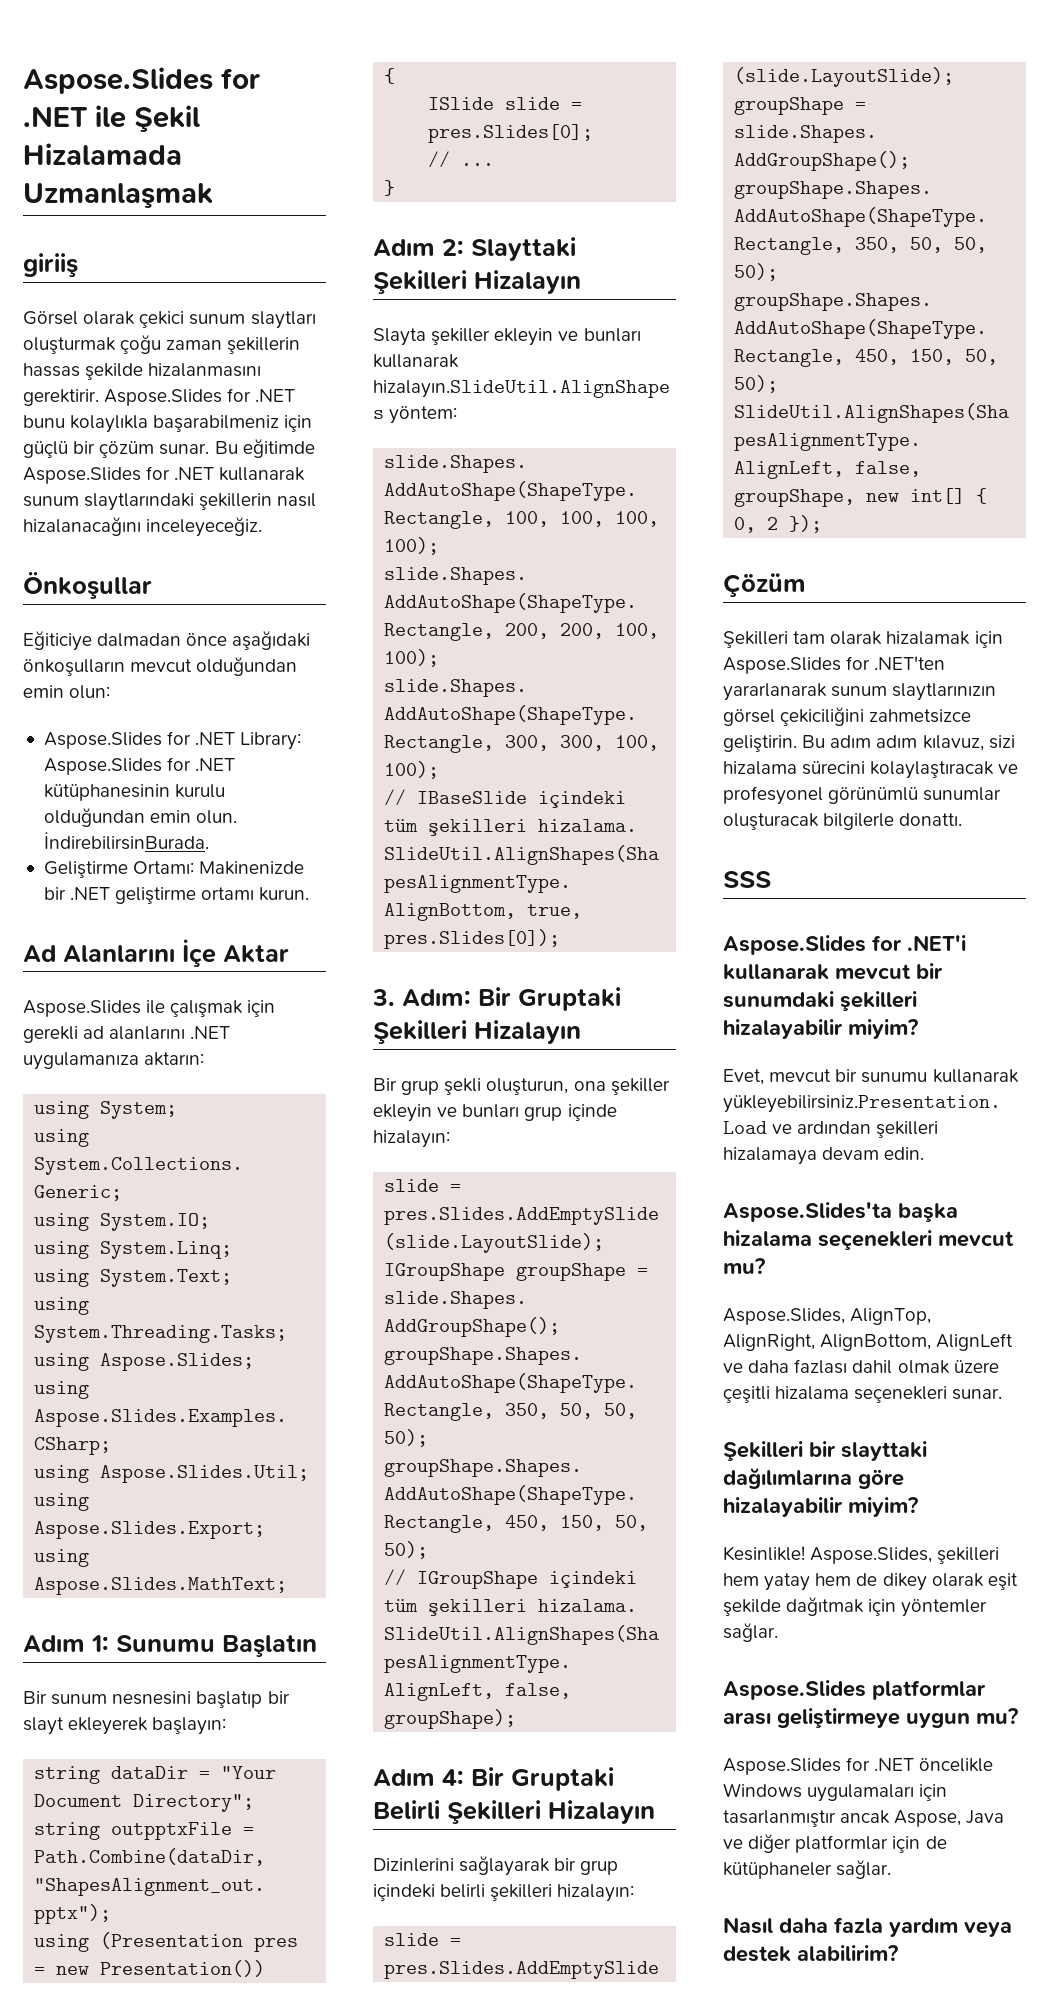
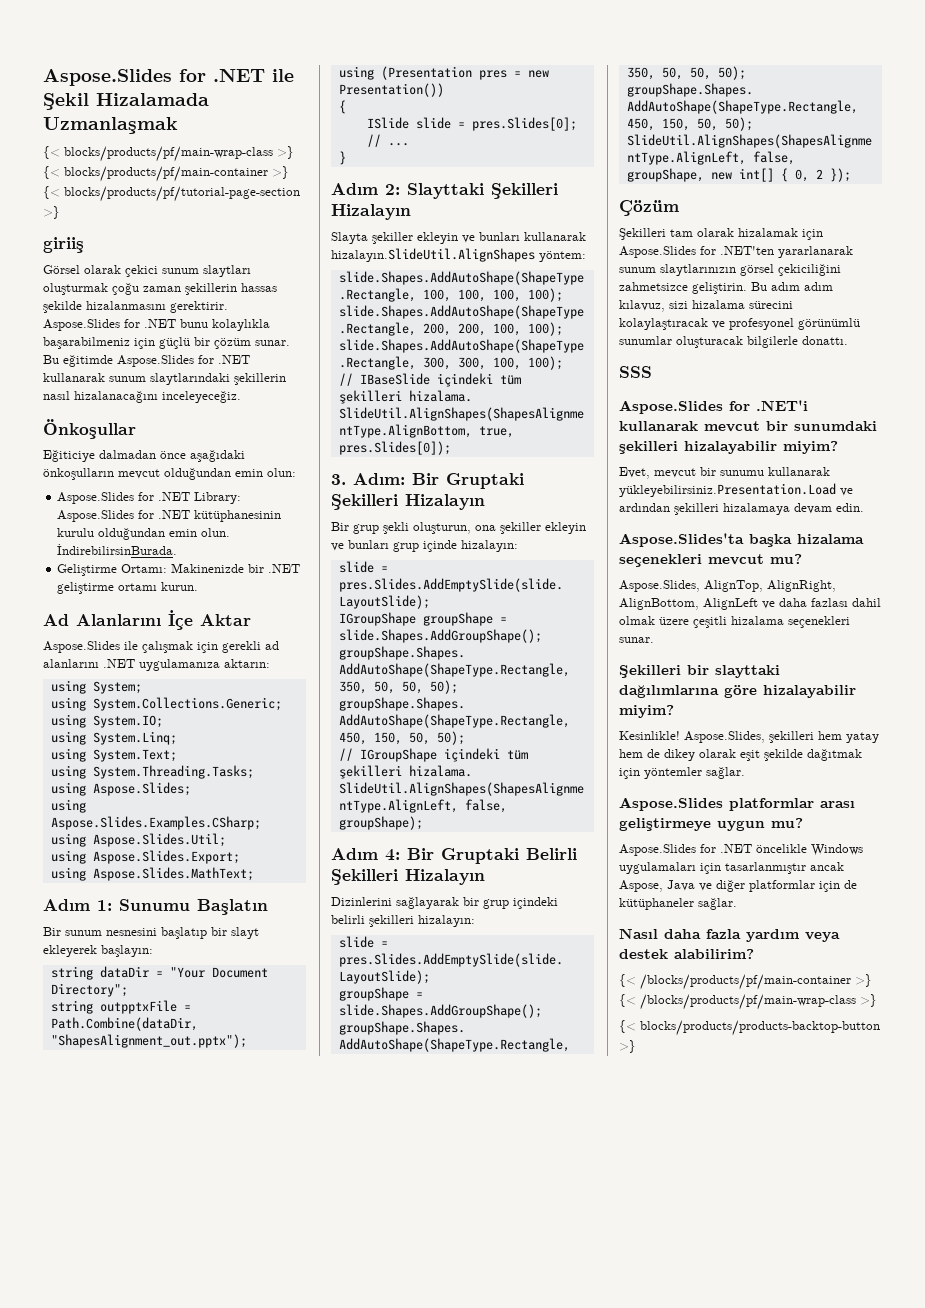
(213, 195) none -> [43,146,294,162] [43,166,289,182] [43,186,300,202] [43,206,60,219] // {< blocks/products/pf/main-wrap-class >} {< blocks/products/pf/main-container >} {< blocks/products/pf/tutorial-page-section >}
(898, 1953) none -> [619,974,872,990] [619,994,877,1010] [619,1020,880,1036] [619,1040,636,1053] // {< /blocks/products/pf/main-container >} {< /blocks/products/pf/main-wrap-class >} // {< blocks/products/products-backtop-button >}

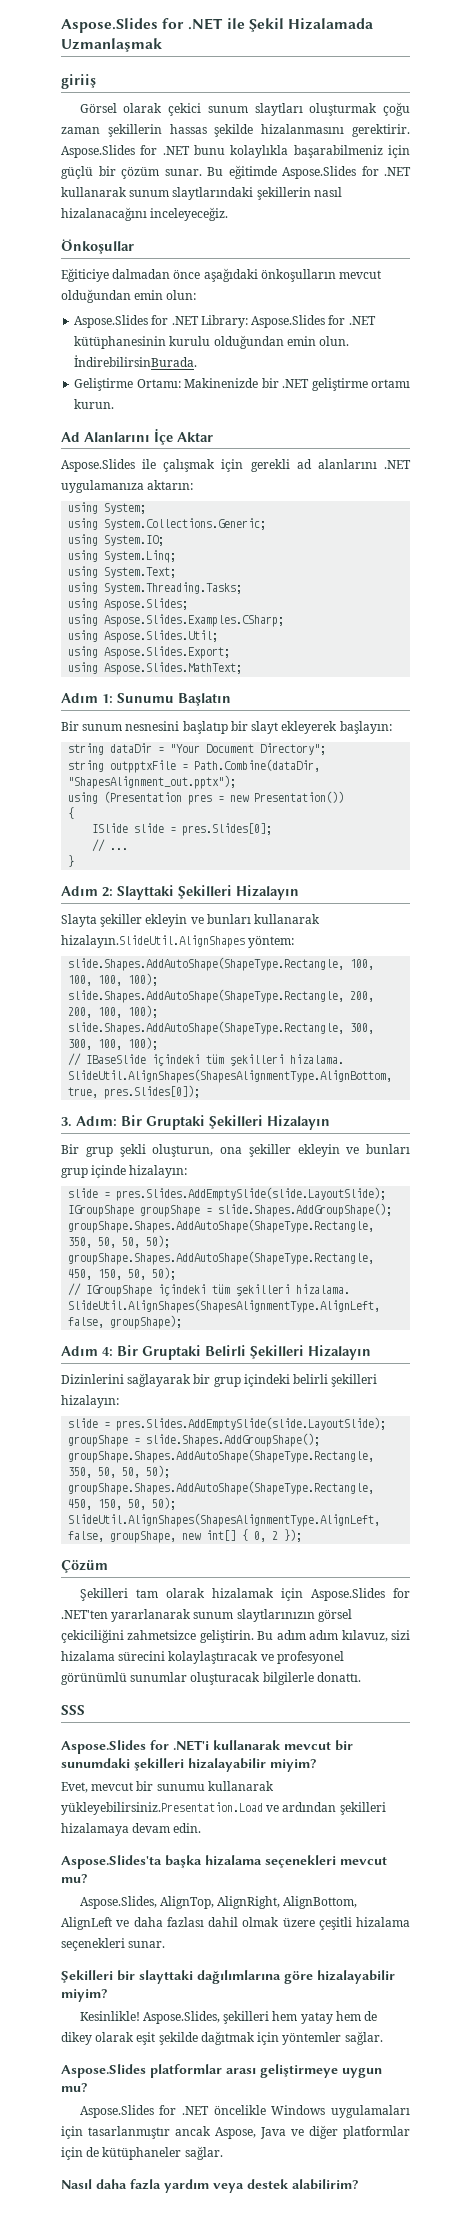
[43,146,294,162] [43,166,289,182] [43,186,300,202] [43,206,60,219] // {< blocks/products/pf/main-wrap-class >} {< blocks/products/pf/main-container >} {< blocks/products/pf/tutorial-page-section >} -> (162, 45) none
[619,974,872,990] [619,994,877,1010] [619,1020,880,1036] [619,1040,636,1053] // {< /blocks/products/pf/main-container >} {< /blocks/products/pf/main-wrap-class >} // {< blocks/products/products-backtop-button >} -> (359, 2184) none

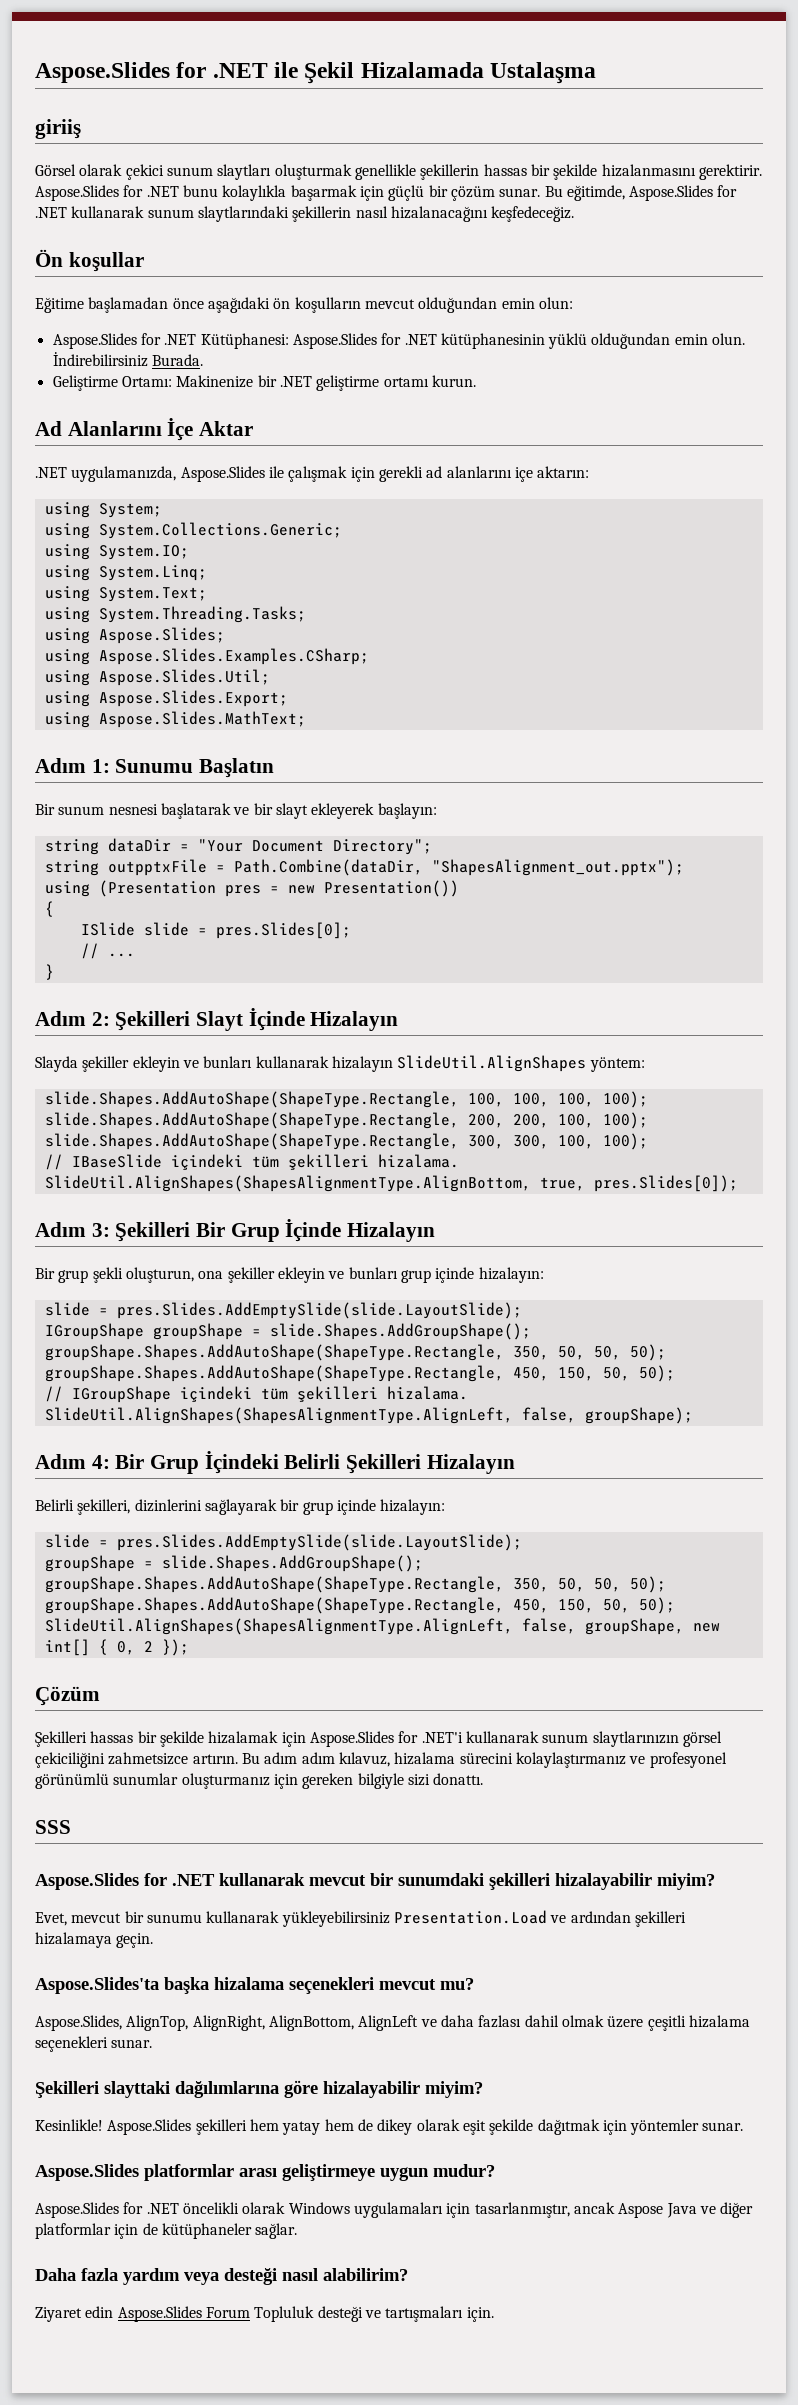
[61,38,162,52] Uzmanlaşmak -> [490,62,597,84] Ustalaşma
[382,102,410,116] [61,127,100,134] çoğu zaman -> [354,164,416,180] genellikle
(207, 129) none -> [530,164,550,176] bir
[293,145,383,158] başarabilmeniz -> [290,185,357,201] başarmak
[228,165,277,179] eğitimde -> [566,185,625,201] eğitimde,
[150,207,229,221] [61,239,134,254] [61,268,336,282] inceleyeceğiz. // Önkoşullar // Eğiticiye dalmadan önce aşağıdaki önkoşulların -> [491,206,575,222] [35,249,144,272] [35,297,361,313] keşfedeceğiz. // Ön koşullar // Eğitime başlamadan önce aşağıdaki ön koşulların
[200,315,248,328] Library: -> [200,333,289,349] Kütüphanesi:
[169,336,211,346] kurulu -> [548,333,588,349] yüklü
[74,355,198,367] İndirebilirsinBurada. -> [52,352,203,367] İndirebilirsiniz Burada.
[184,378,259,388] Makinenizde -> [176,375,254,388] Makinenize
(213, 437) none -> [35,466,177,482] .NET uygulamanızda,
[384,460,411,469] [61,480,144,493] .NET uygulamanıza -> [514,467,533,482] içe
[125,721,228,734] nesnesini başlatıp -> [108,803,250,819] nesnesi başlatarak ve
[117,885,299,900] [61,914,97,927] Slayttaki Şekilleri Hizalayın // Slayta -> [115,1008,399,1031] [35,1056,78,1072] Şekilleri Slayt İçinde Hizalayın // Slayda
[61,935,245,948] hizalayın.SlideUtil.AlignShapes -> [331,1055,587,1072] hizalayın SlideUtil.AlignShapes
[61,1115,263,1130] 3. Adım: Bir Gruptaki Şekilleri -> [35,1219,342,1242] Adım 3: Şekilleri Bir Grup İçinde
[142,1345,201,1360] Gruptaki -> [150,1451,279,1474] Grup İçindeki
[61,1373,378,1387] Dizinlerini sağlayarak bir grup içindeki belirli şekilleri -> [35,1499,376,1515] Belirli şekilleri, dizinlerini sağlayarak bir grup içinde
[135,1588,205,1598] tam olarak -> [90,1731,204,1747] hassas bir şekilde
[61,1609,192,1622] .NET'ten yararlanarak -> [421,1731,539,1743] .NET'i kullanarak
[199,1630,254,1643] geliştirin. -> [192,1754,238,1764] artırın.
[391,1630,410,1640] sizi -> (390, 1759) none
[168,1651,259,1664] kolaylaştıracak -> [515,1752,626,1768] kolaylaştırmanız
[190,1672,314,1685] oluşturacak bilgilerle -> [181,1773,430,1789] oluşturmanız için gereken bilgiyle sizi
[173,1740,209,1751] .NET'i -> [172,1874,215,1886] .NET
[61,1802,263,1815] yükleyebilirsiniz.Presentation.Load -> [281,1910,547,1927] yükleyebilirsiniz Presentation.Load
[132,1823,202,1833] devam edin. -> [116,1933,154,1948] geçin.
[117,1970,135,1981] bir -> (99, 2089) none
[142,2011,220,2024] Aspose.Slides, -> [107,2119,192,2135] Aspose.Slides
[344,2031,383,2045] sağlar. -> [702,2122,744,2131] sunar.
[61,2083,88,2092] [79,2105,266,2118] mu? // Aspose.Slides for .NET öncelikle -> [433,2164,495,2177] [35,2202,286,2218] mudur? // Aspose.Slides for .NET öncelikli olarak
[88,2126,256,2139] tasarlanmıştır ancak Aspose, -> [474,2202,664,2218] tasarlanmıştır, ancak Aspose
[61,2179,127,2189] Nasıl daha -> [35,2268,76,2281] Daha
[247,2179,289,2189] destek -> [224,2268,318,2285] desteği nasıl
(359, 2184) none -> [35,2306,494,2322] // Ziyaret edin Aspose.Slides Forum Topluluk desteği ve tartışmaları için.

